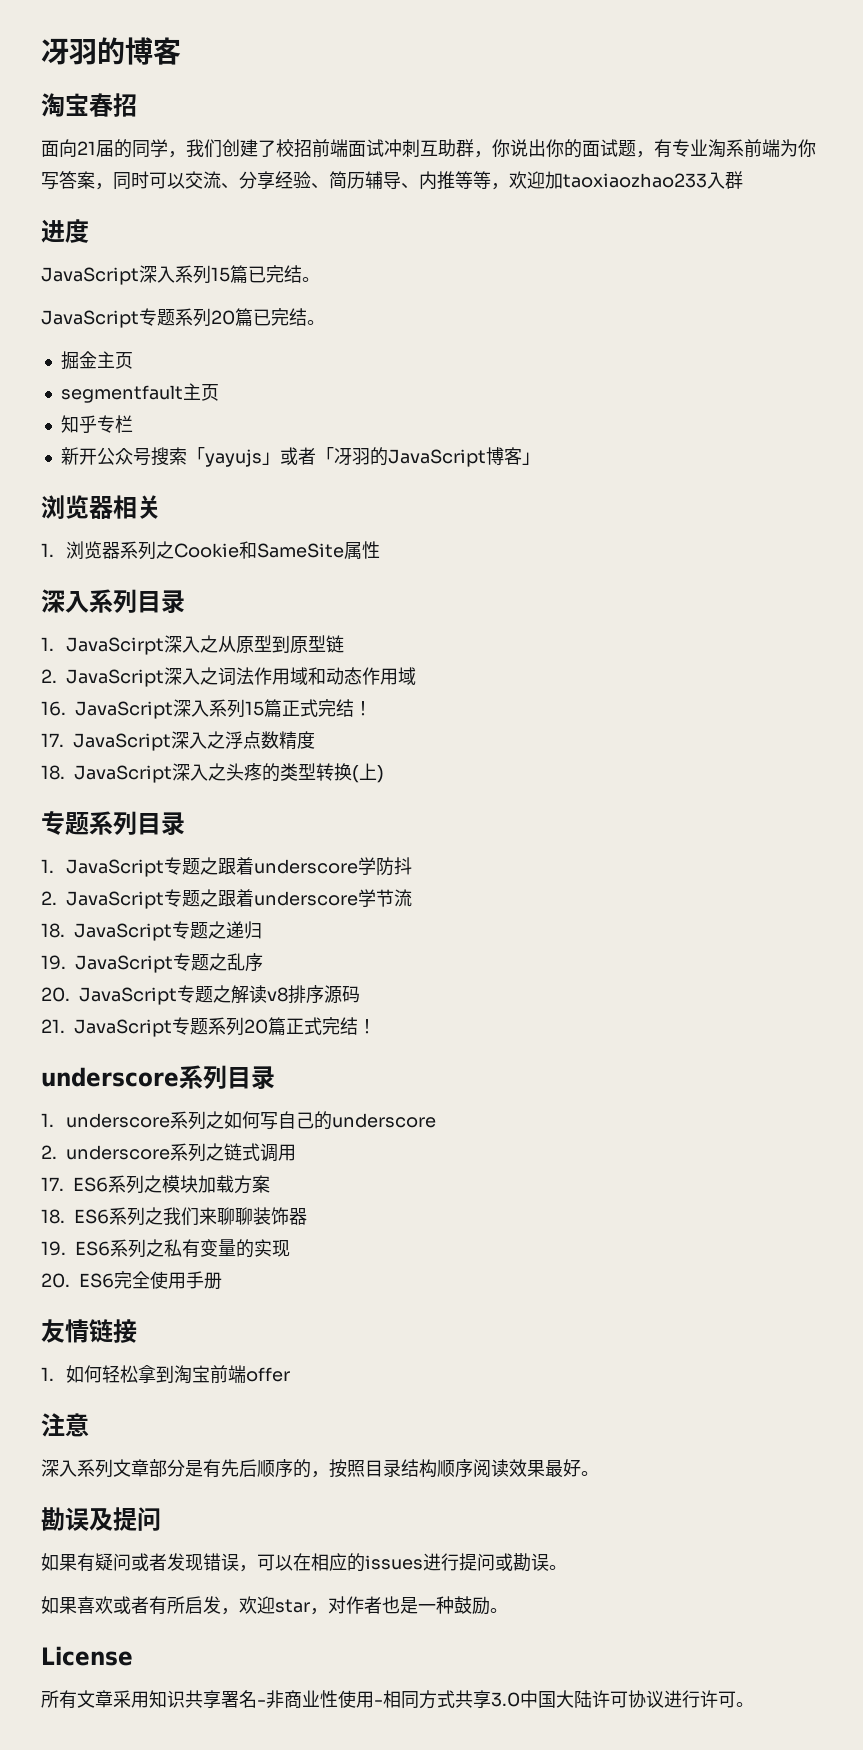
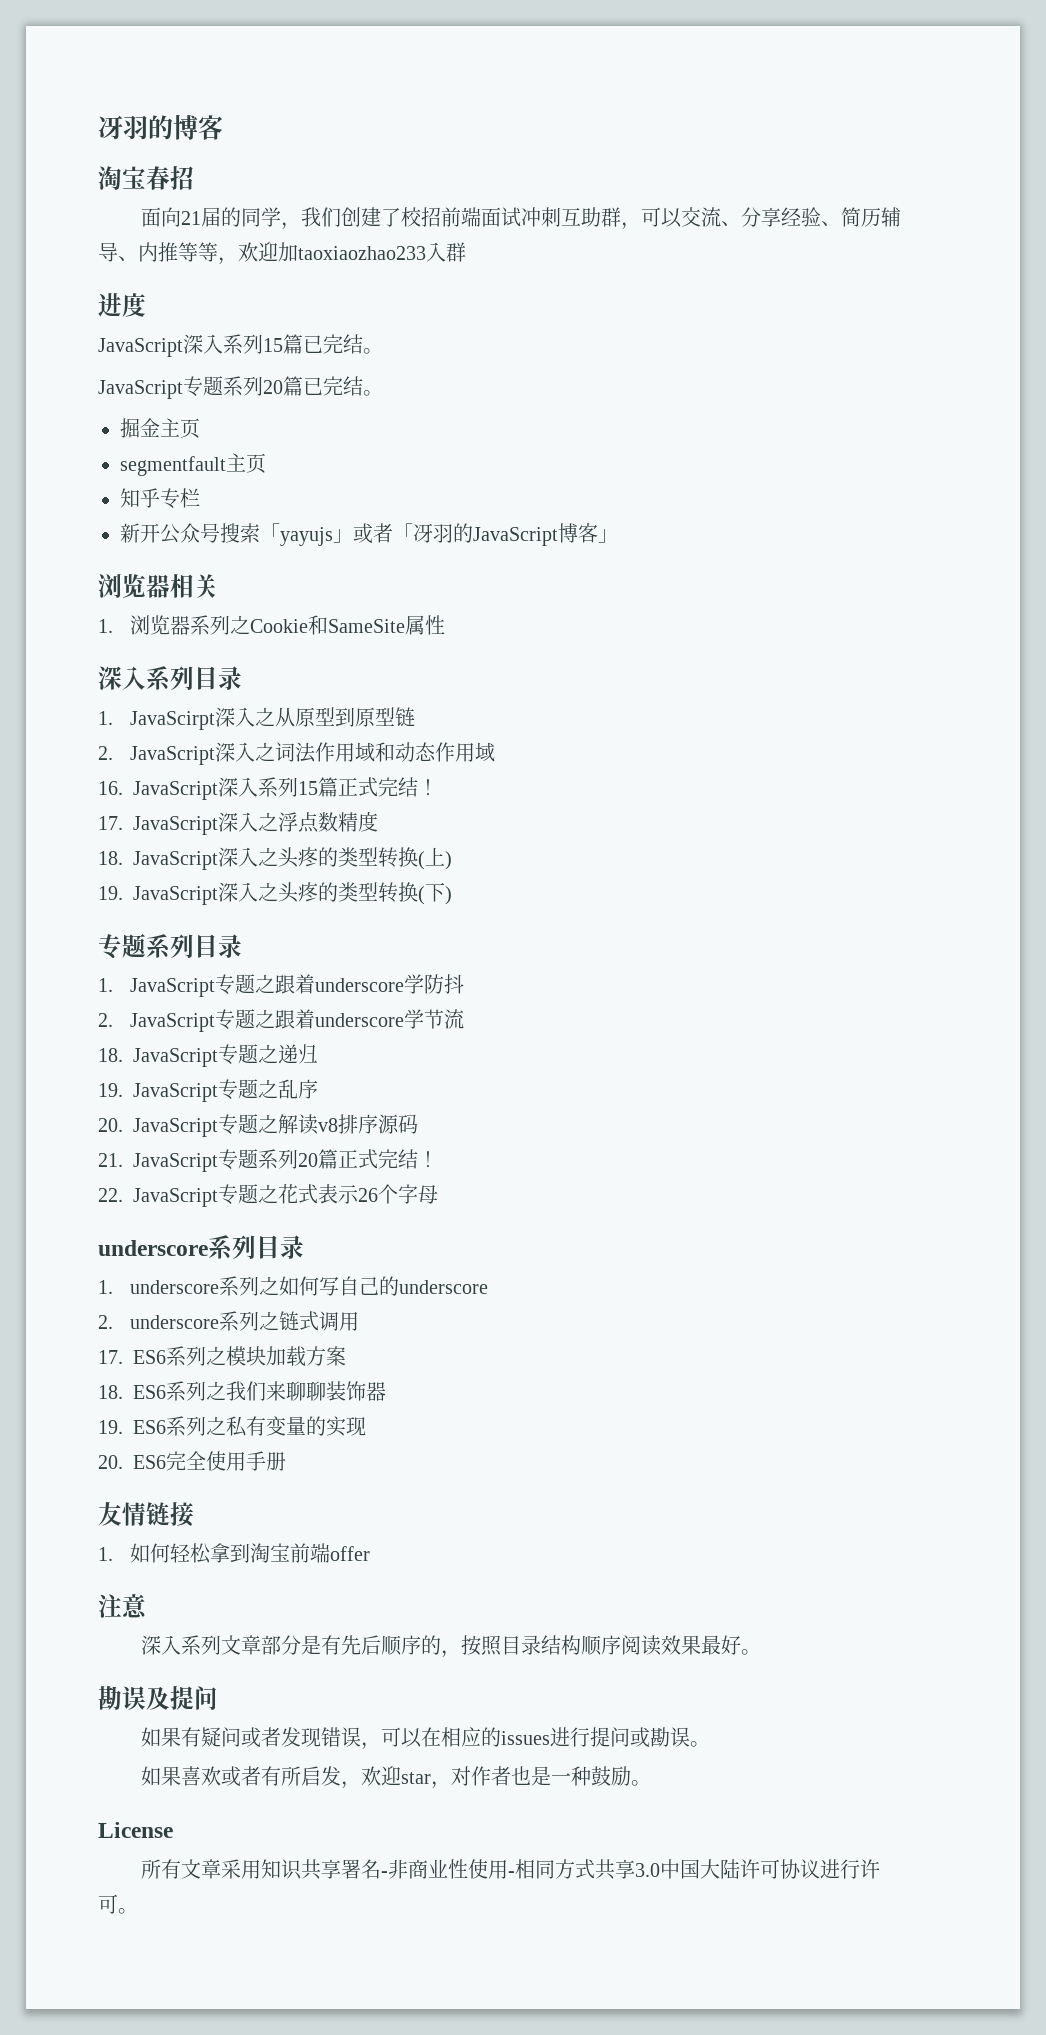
[492,139,816,158] [41,171,149,190] 你说出你的面试题，有专业淘系前端为你写答案，同时 -> (642, 226) none
(384, 774) none -> [98,882,452,905] // 19. JavaScript深入之头疼的类型转换(下)
(376, 1026) none -> [98,1184,438,1207] // 22. JavaScript专题之花式表示26个字母

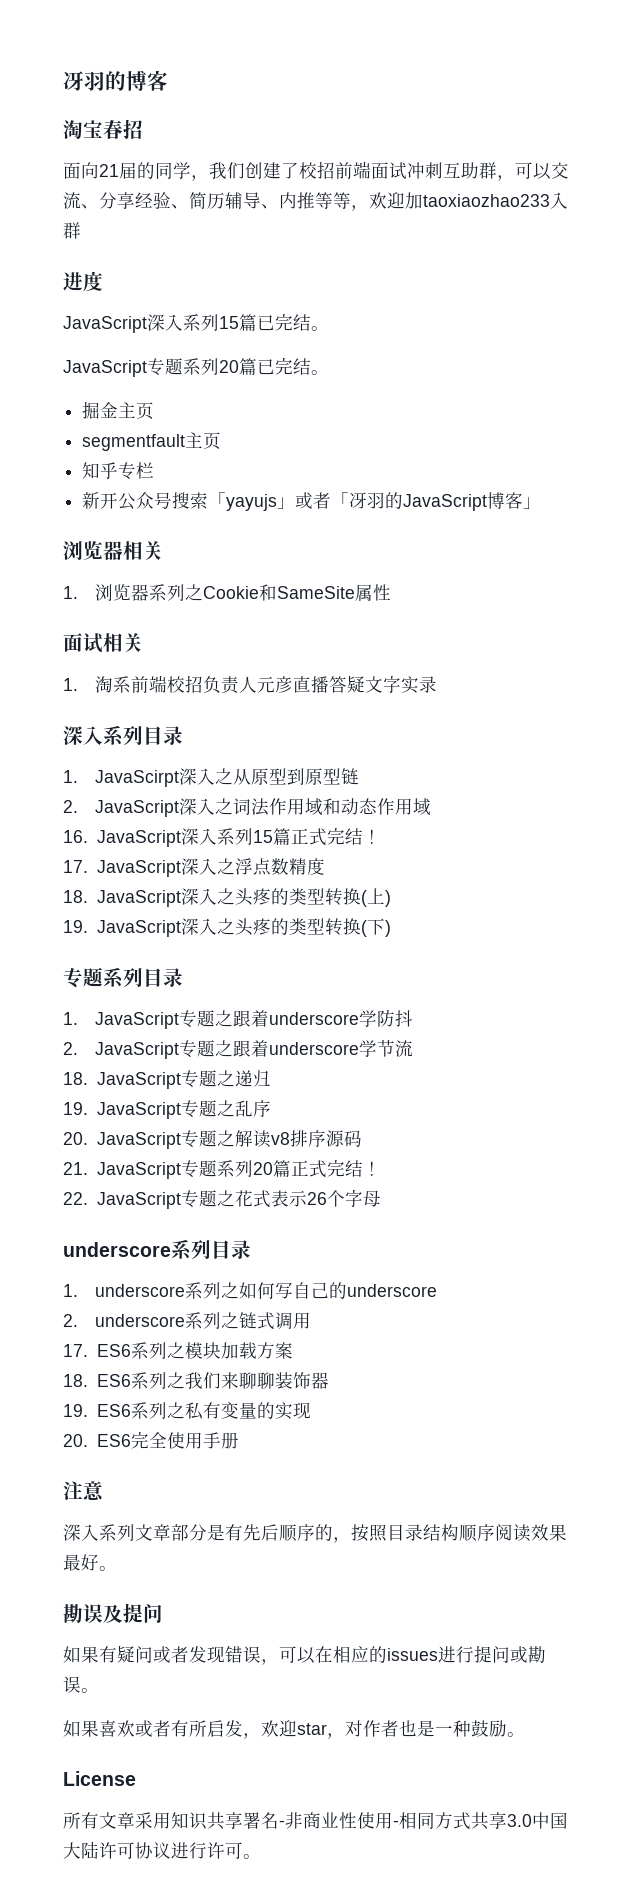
(446, 625) none -> [63,633,143,653] [63,675,437,694] // 面试相关 // 1.淘系前端校招负责人元彦直播答疑文字实录
[98,1502,194,1527] [98,1543,371,1564] // 友情链接 // 1.如何轻松拿到淘宝前端offer -> (239, 1440) none

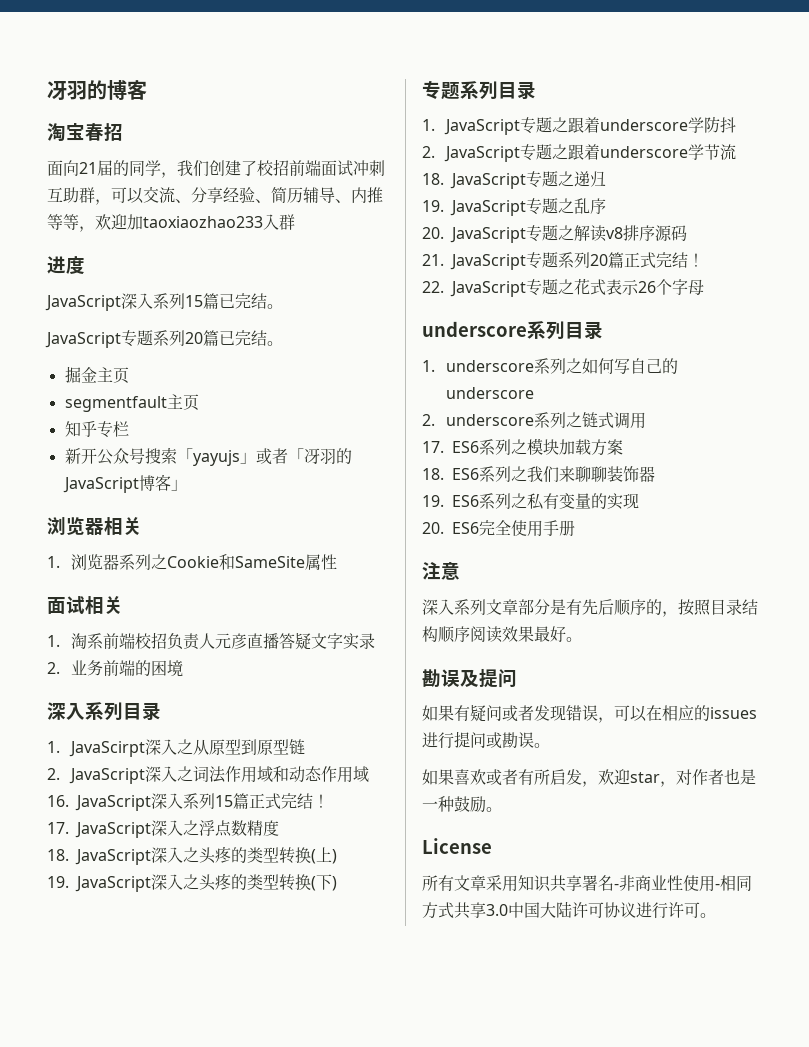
(437, 684) none -> [47,660,184,677] // 2.业务前端的困境

